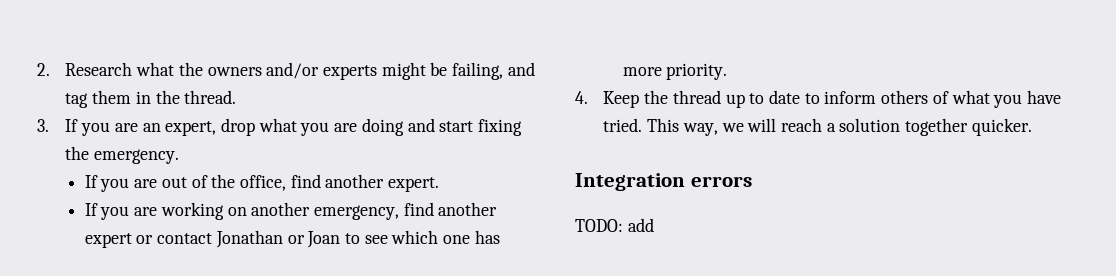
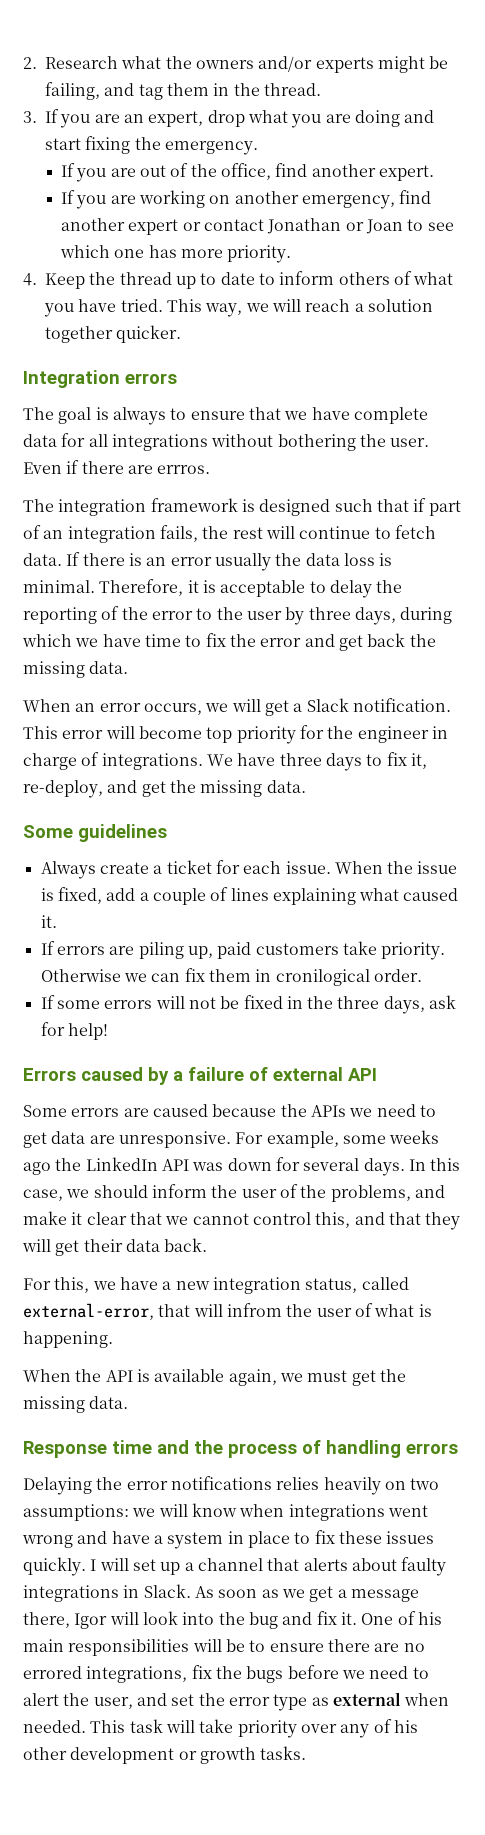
[575,218,654,232] TODO: add -> [23,407,428,425] [23,433,430,451] [23,460,211,474] [23,498,461,516] [23,525,436,543] [23,552,393,571] [23,579,403,598] [23,606,453,625] [22,633,436,651] [23,661,129,678] [23,698,451,716] [23,725,448,744] [23,752,427,771] [23,780,306,798] [23,824,167,842] [40,860,458,879] [40,887,459,905] [40,915,57,928] [40,941,446,960] [40,968,422,986] [40,995,457,1014] [40,1022,108,1040] [23,1067,377,1085] [23,1104,436,1117] [23,1130,440,1148] [23,1157,461,1176] [23,1184,445,1202] [23,1211,461,1230] [22,1238,208,1256] [23,1277,409,1294] [23,1303,432,1320] [23,1331,113,1348] [23,1369,406,1386] [23,1396,129,1413] [23,1440,458,1458] [23,1476,440,1495] [23,1503,428,1521] [22,1530,435,1549] [23,1557,447,1576] [23,1584,419,1602] [23,1611,442,1629] [23,1639,425,1656] [23,1665,429,1683] [23,1692,450,1711] [23,1719,418,1738] [23,1746,307,1764] The goal is always to ensure that we have complete data for all integrations without bothering the user. Even if there are errros. // The integration framework is designed such that if part of an integration fails, the rest will continue to fetch data. If there is an error usually the data loss is minimal. Therefore, it is acceptable to delay the reporting of the error to the user by three days, during which we have time to fix the error and get back the missing data. // When an error occurs, we will get a Slack notification. This error will become top priority for the engineer in charge of integrations. We have three days to fix it, re-deploy, and get the missing data. // Some guidelines // Always create a ticket for each issue. When the issue is fixed, add a couple of lines explaining what caused it. // If errors are piling up, paid customers take priority. Otherwise we can fix them in cronilogical order. // If some errors will not be fixed in the three days, ask for help! // Errors caused by a failure of external API // Some errors are caused because the APIs we need to get data are unresponsive. For example, some weeks ago the LinkedIn API was down for several days. In this case, we should inform the user of the problems, and make it clear that we cannot control this, and that they will get their data back. // For this, we have a new integration status, called external-error, that will infrom the user of what is happening. // When the API is available again, we must get the missing data. // Response time and the process of handling errors // Delaying the error notifications relies heavily on two assumptions: we will know when integrations went wrong and have a system in place to fix these issues quickly. I will set up a channel that alerts about faulty integrations in Slack. As soon as we get a message there, Igor will look into the bug and fix it. One of his main responsibilities will be to ensure there are no errored integrations, fix the bugs before we need to alert the user, and set the error type as external when needed. This task will take priority over any of his other development or growth tasks.

